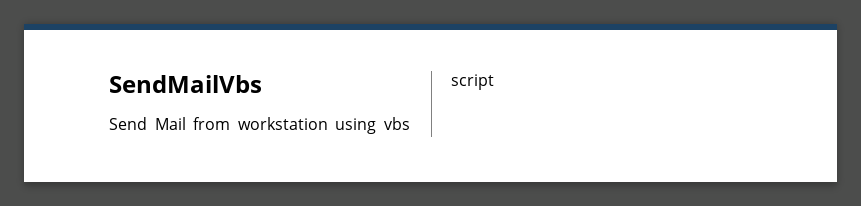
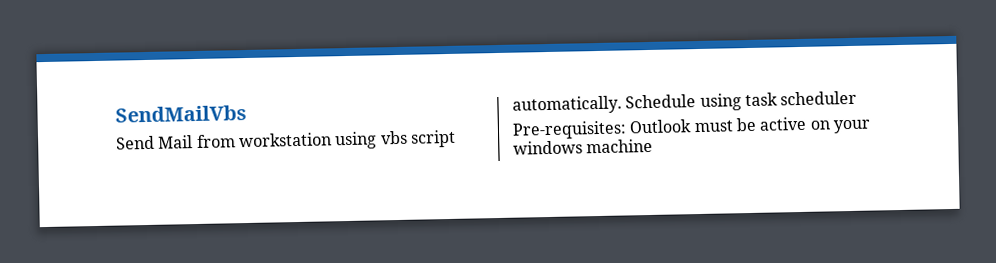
(494, 82) none -> [512,90,858,115] [512,116,871,140] [513,138,654,155] automatically. Schedule using task scheduler // Pre-requisites: Outlook must be active on your windows machine

